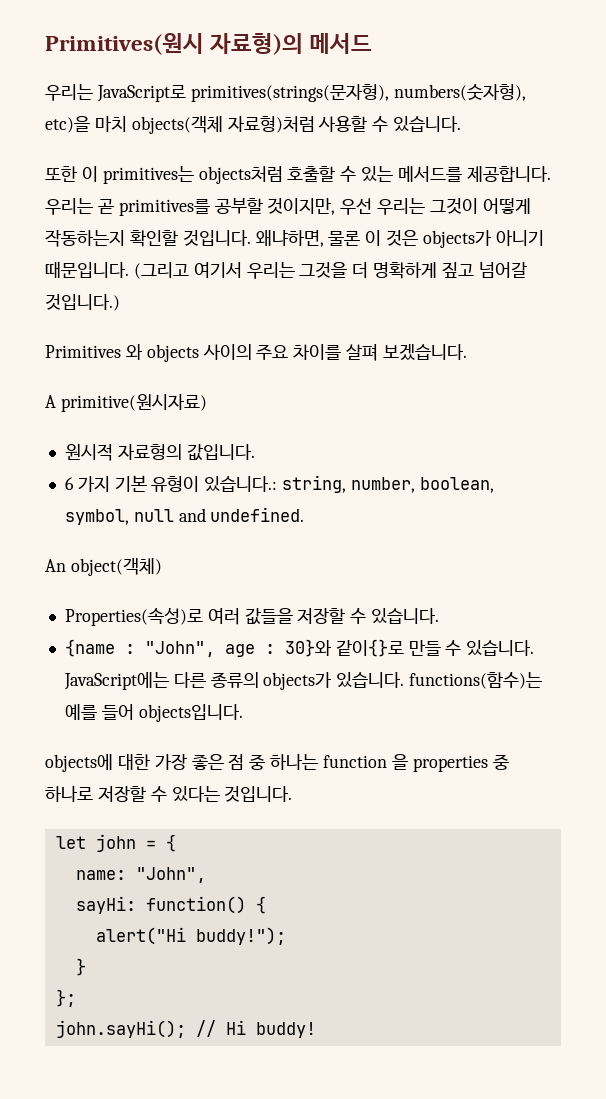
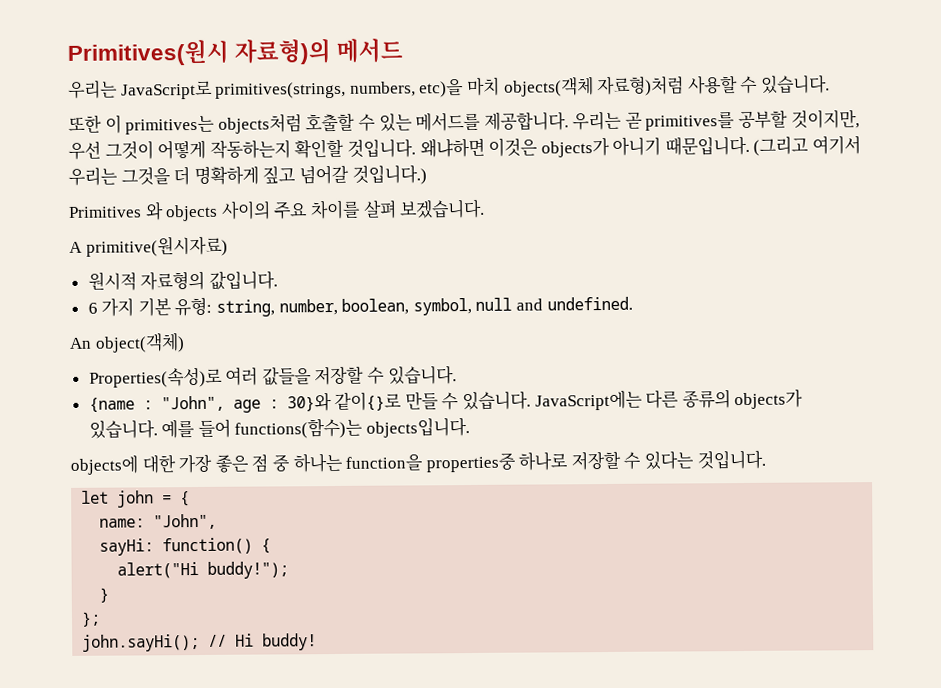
[190,84,526,102] primitives(strings(문자형), numbers(숫자형), -> [215,81,416,99] primitives(strings, numbers,
[377,198,426,215] 우리는 -> (101, 150) none
[255,230,419,247] 왜냐하면, 물론 이 것은 -> [419,137,539,158] 왜냐하면 이것은
[151,476,278,492] 유형이 있습니다.: -> [174,296,213,317] 유형:
[409,672,543,689] functions(함수)는 -> (158, 429) none
(134, 712) none -> [234,417,364,439] functions(함수)는
[323,754,509,772] function 을 properties 중 -> [345,452,516,473] function을 properties중

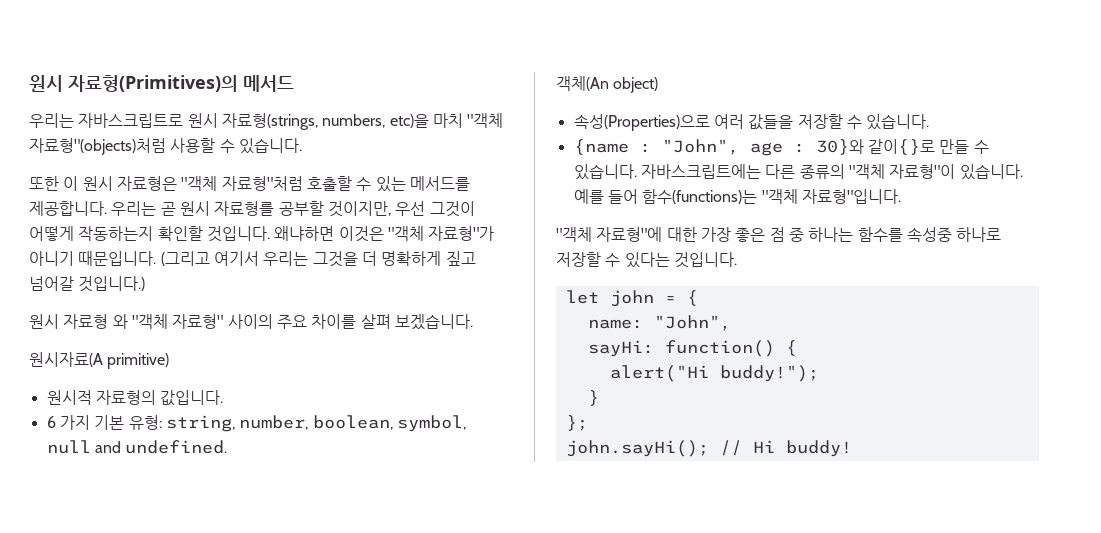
[67,39,332,66] Primitives(원시 자료형)의 -> [29,75,238,92] 원시 자료형(Primitives)의
[120,80,347,100] JavaScript로 primitives(strings, -> [78,113,318,130] 자바스크립트로 원시 자료형(strings,
[503,75,685,97] objects(객체 자료형)처럼 -> [467,113,504,128] [29,138,166,155] "객체 자료형"(objects)처럼
[125,113,302,135] primitives는 objects처럼 -> [82,176,303,191] 원시 자료형은 "객체 자료형"처럼
[645,112,736,131] primitives를 -> [179,201,275,216] 원시 자료형를
[540,137,610,158] objects가 -> [387,226,495,241] "객체 자료형"가
[68,201,219,222] Primitives 와 objects -> [29,314,224,329] 원시 자료형 와 "객체 자료형"
[69,235,228,257] A primitive(원시자료) -> [29,352,170,369] 원시자료(A primitive)
[69,332,185,353] [88,367,223,388] An object(객체) // Properties(속성)로 -> [556,76,659,93] [573,114,710,131] 객체(An object) // 속성(Properties)으로
[534,390,643,411] JavaScript에는 -> [640,164,761,179] 자바스크립트에는
[734,389,804,410] objects가 -> [848,164,956,179] "객체 자료형"이
[234,417,471,439] [70,455,138,475] functions(함수)는 objects입니다. // objects에 -> [642,189,901,204] [556,227,663,242] 함수(functions)는 "객체 자료형"입니다. // "객체 자료형"에
[345,452,516,473] function을 properties중 -> [857,227,952,242] 함수를 속성중

